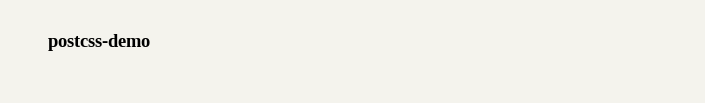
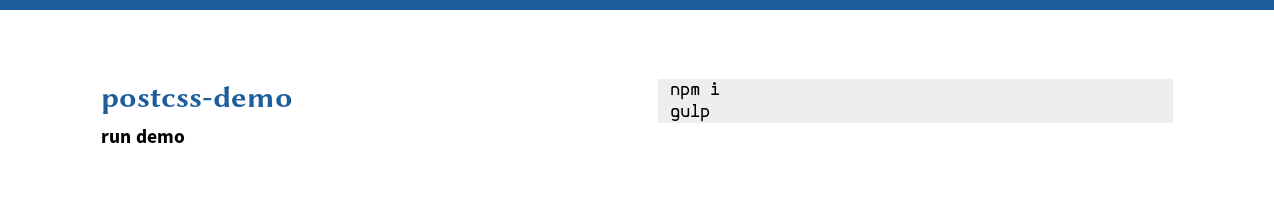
(150, 42) none -> [101,129,186,144] [669,82,720,100] [669,104,710,122] // run demo // npm i // gulp

